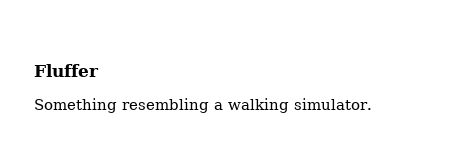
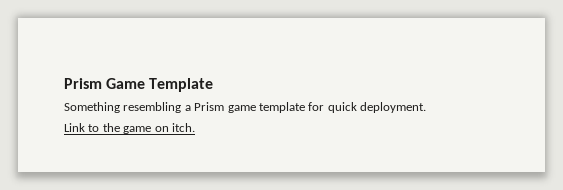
[34,64,99,77] Fluffer -> [64,78,214,92] Prism Game Template
[228,98,372,113] walking simulator. -> [194,102,426,113] [64,123,195,134] Prism game template for quick deployment. // Link to the game on itch.

